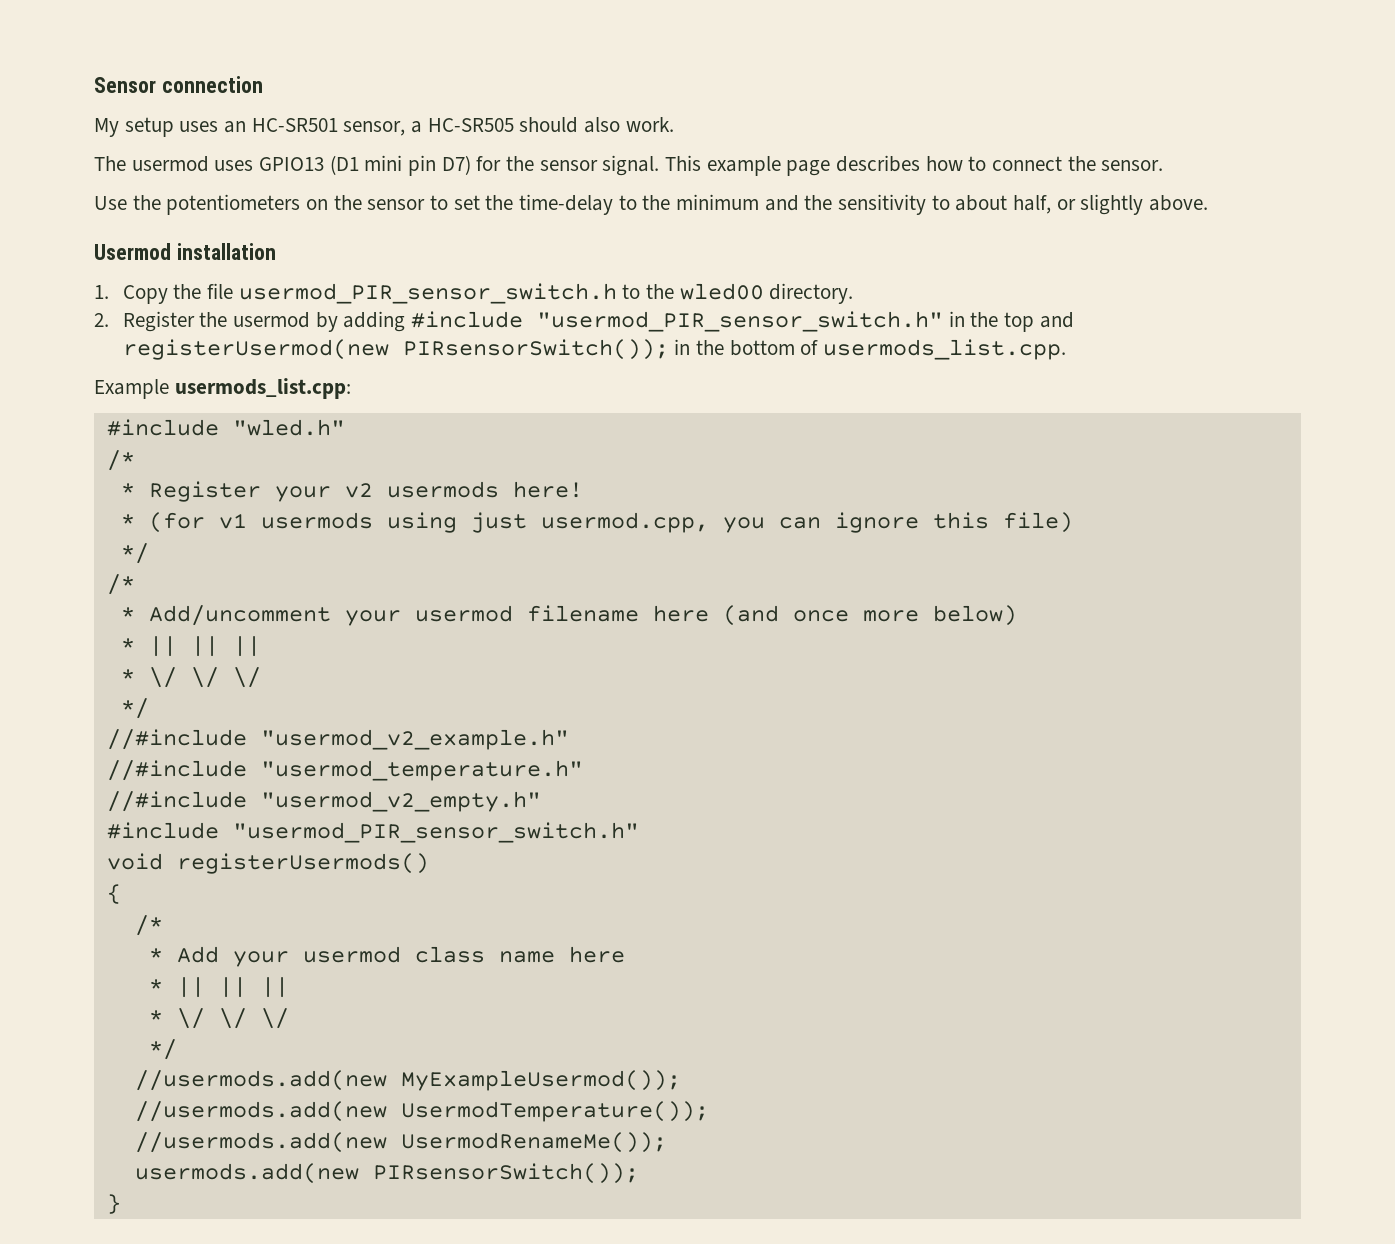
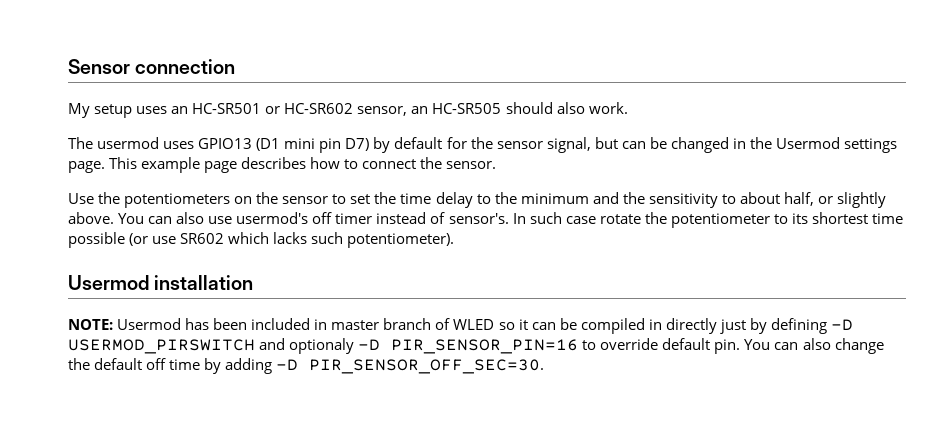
[343,121,423,136] sensor, a -> [265,103,429,116] or HC-SR602 sensor, an
(471, 165) none -> [373,137,443,153] by default
[602,155,660,176] signal. -> [546,137,898,153] [68,161,105,173] signal, but can be changed in the Usermod settings page.
[519,194,614,215] time-delay -> [400,192,473,208] time delay
[94,243,276,260] [94,283,854,304] [94,311,1074,332] [122,339,1066,360] [94,378,351,399] [106,419,345,436] [106,450,135,471] [120,481,583,502] [120,512,1073,533] [120,543,149,564] [106,574,135,595] [120,605,1017,626] [120,636,261,657] [120,667,261,688] [120,698,149,719] [106,729,569,750] [106,760,583,781] [106,791,541,812] [106,822,639,843] [106,853,429,874] [106,884,121,904] [134,915,163,936] [148,946,625,967] [148,977,289,998] [148,1008,289,1029] [148,1039,177,1060] [134,1070,681,1091] [134,1101,709,1122] [134,1132,667,1153] [134,1163,639,1184] [106,1194,121,1214] // Usermod installation // 1. Copy the file usermod_PIR_sensor_switch.h to the wled00 directory. // 2. Register the usermod by adding #include "usermod_PIR_sensor_switch.h" in the top and registerUsermod(new PIRsensorSwitch()); in the bottom of usermods_list.cpp. // Example usermods_list.cpp: // #include "wled.h" // /* // * Register your v2 usermods here! // * (for v1 usermods using just usermod.cpp, you can ignore this file) // */ // /* // * Add/uncomment your usermod filename here (and once more below) // * || || || // * \/ \/ \/ // */ // //#include "usermod_v2_example.h" // //#include "usermod_temperature.h" // //#include "usermod_v2_empty.h" // #include "usermod_PIR_sensor_switch.h" // void registerUsermods() // { // /* // * Add your usermod class name here // * || || || // * \/ \/ \/ // */ // //usermods.add(new MyExampleUsermod()); // //usermods.add(new UsermodTemperature()); // //usermods.add(new UsermodRenameMe()); // usermods.add(new PIRsensorSwitch()); // } -> [118,212,903,228] [68,232,455,248] [68,275,254,290] [68,318,853,334] [68,338,884,354] [68,358,545,374] You can also use usermod's off timer instead of sensor's. In such case rotate the potentiometer to its shortest time possible (or use SR602 which lacks such potentiometer). // Usermod installation // NOTE: Usermod has been included in master branch of WLED so it can be compiled in directly just by defining -D USERMOD_PIRSWITCH and optionaly -D PIR_SENSOR_PIN=16 to override default pin. You can also change the default off time by adding -D PIR_SENSOR_OFF_SEC=30.

